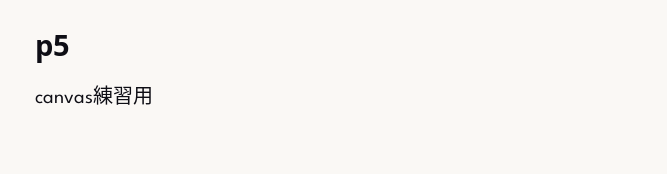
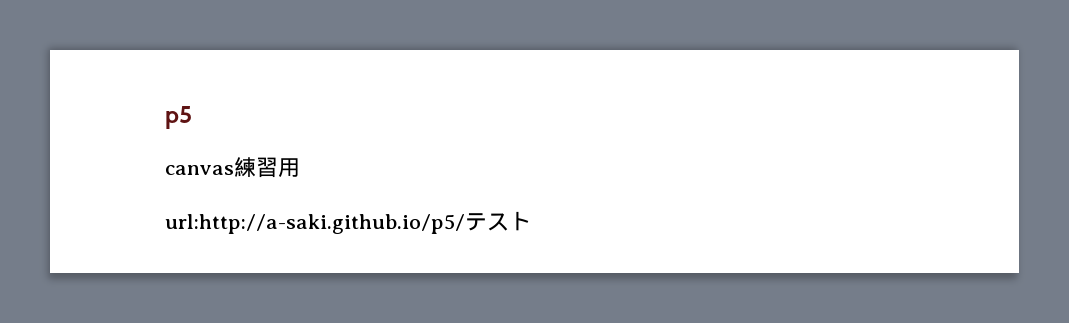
(153, 96) none -> [165,211,531,234] // url:http://a-saki.github.io/p5/テスト

